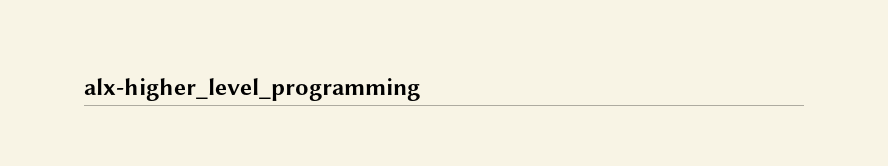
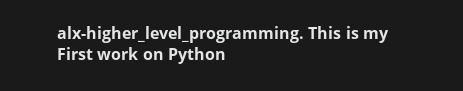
[84,78,420,101] alx-higher_level_programming -> [57,26,389,43] [57,47,226,64] alx-higher_level_programming. This is my First work on Python

